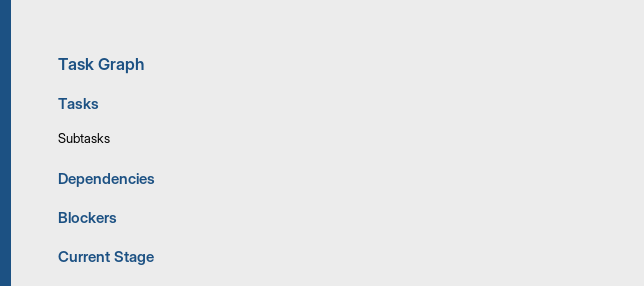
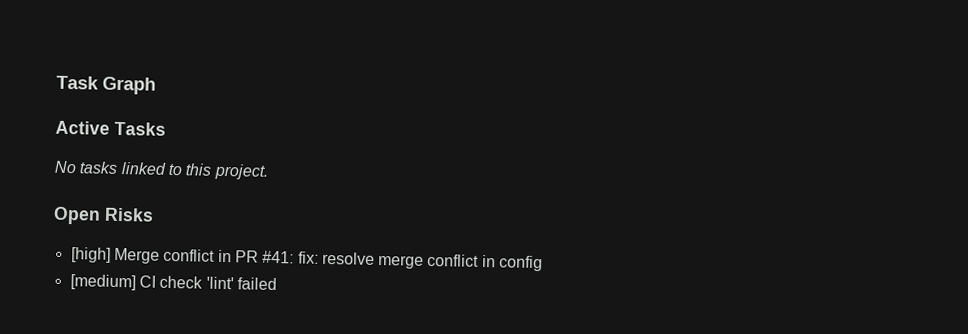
(145, 66) none -> [55,120,110,135] Active
[58,133,110,143] [58,173,155,187] [58,212,117,223] [58,251,155,265] Subtasks // Dependencies // Blockers // Current Stage -> [54,160,269,180] [53,206,154,225] [70,247,544,272] [69,274,277,291] No tasks linked to this project. // Open Risks // [high] Merge conflict in PR #41: fix: resolve merge conflict in config // [medium] CI check 'lint' failed

